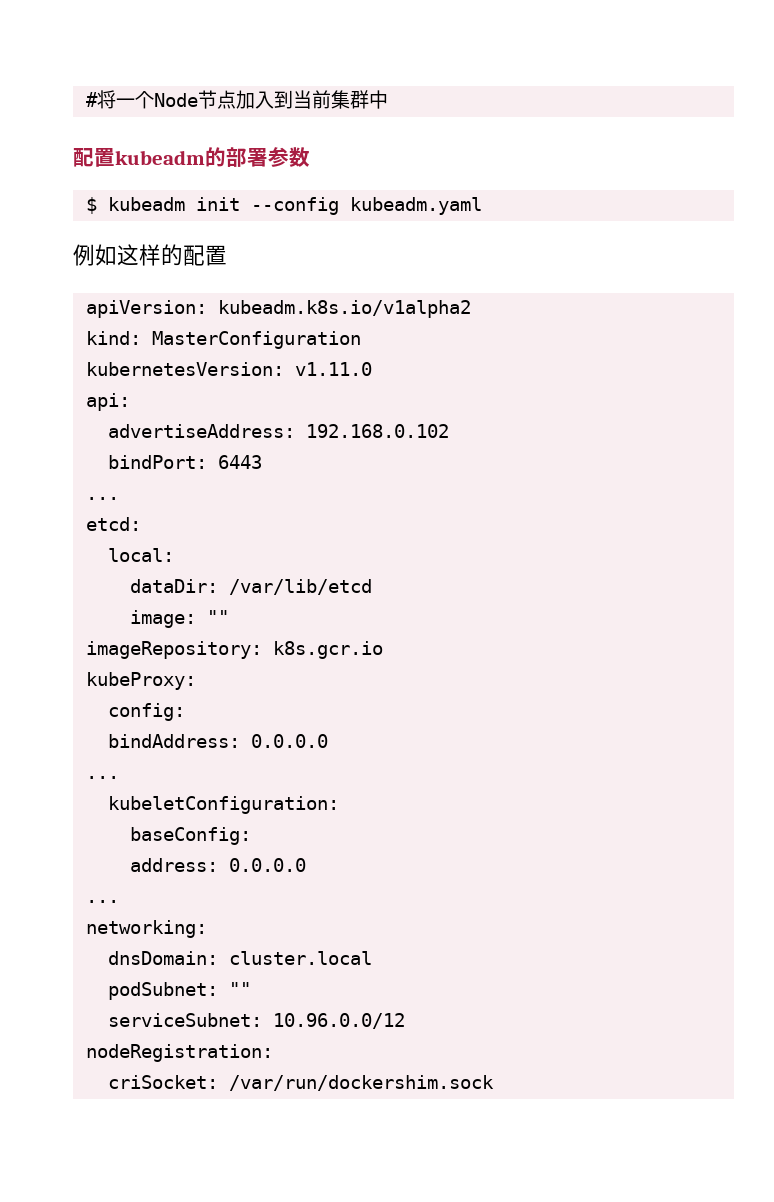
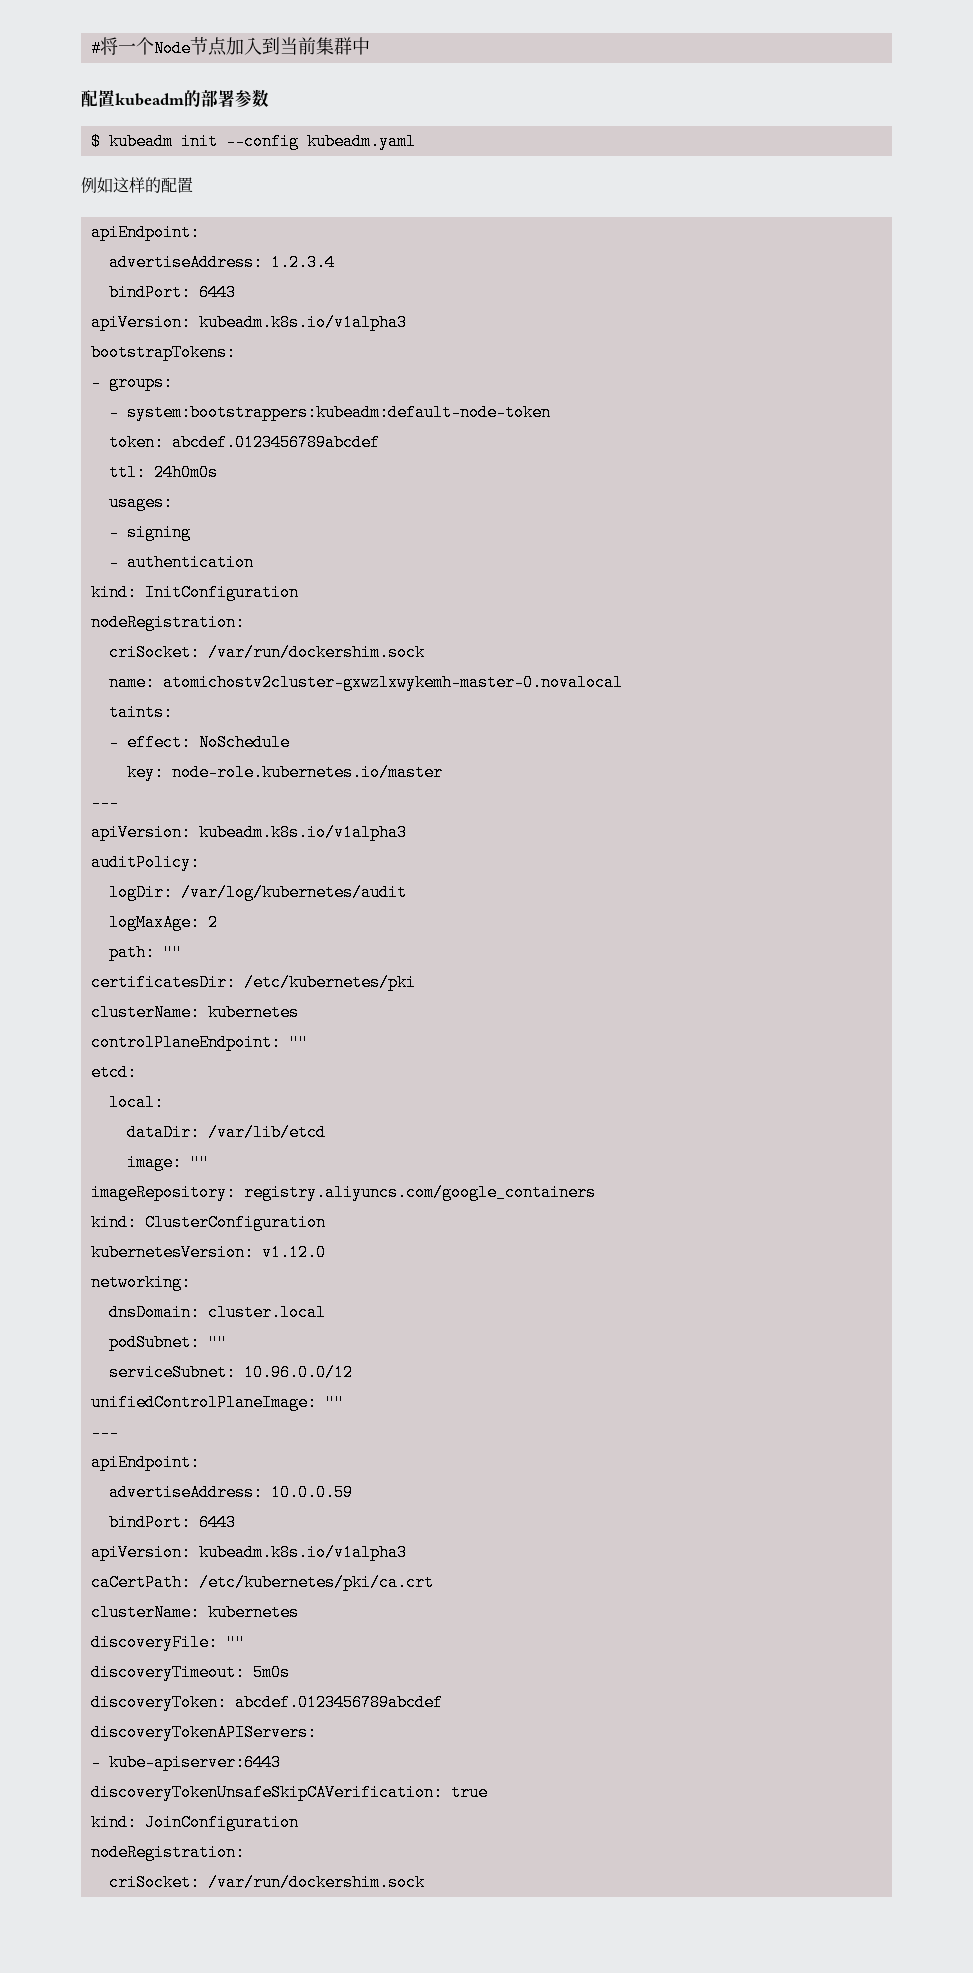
[85,300,471,318] [85,331,361,349] [85,362,372,376] [85,393,130,411] [107,424,449,438] [107,455,262,469] [85,497,119,500] apiVersion: kubeadm.k8s.io/v1alpha2 // kind: MasterConfiguration // kubernetesVersion: v1.11.0 // api: // advertiseAddress: 192.168.0.102 // bindPort: 6443 // ... -> [90,224,200,241] [108,254,335,271] [108,284,236,301] [90,314,407,331] [90,344,236,361] [90,374,173,391] [108,404,551,421] [108,434,380,451] [108,464,218,481] [108,494,173,511] [108,524,191,541] [108,554,254,571] [90,584,299,601] [90,614,245,631] [108,644,425,661] [108,674,623,691] [108,704,173,721] [108,734,290,751] [126,764,443,781] [90,794,119,811] [90,824,407,841] [90,854,200,871] [108,884,407,901] [108,914,218,931] [108,944,182,961] [90,974,416,991] [90,1004,299,1021] [90,1034,308,1051] apiEndpoint: // advertiseAddress: 1.2.3.4 // bindPort: 6443 // apiVersion: kubeadm.k8s.io/v1alpha3 // bootstrapTokens: // - groups: // - system:bootstrappers:kubeadm:default-node-token // token: abcdef.0123456789abcdef // ttl: 24h0m0s // usages: // - signing // - authentication // kind: InitConfiguration // nodeRegistration: // criSocket: /var/run/dockershim.sock // name: atomichostv2cluster-gxwzlxwykemh-master-0.novalocal // taints: // - effect: NoSchedule // key: node-role.kubernetes.io/master // --- // apiVersion: kubeadm.k8s.io/v1alpha3 // auditPolicy: // logDir: /var/log/kubernetes/audit // logMaxAge: 2 // path: "" // certificatesDir: /etc/kubernetes/pki // clusterName: kubernetes // controlPlaneEndpoint: ""
[272,641,383,659] [85,672,196,690] [107,703,185,721] [107,734,328,748] [85,776,119,779] [107,796,339,814] [129,827,251,845] [129,858,306,872] [85,900,119,903] k8s.gcr.io // kubeProxy: // config: // bindAddress: 0.0.0.0 // ... // kubeletConfiguration: // baseConfig: // address: 0.0.0.0 // ... -> [243,1184,596,1201] [90,1214,326,1231] [90,1244,326,1261] registry.aliyuncs.com/google_containers // kind: ClusterConfiguration // kubernetesVersion: v1.12.0
(405, 1021) none -> [90,1394,344,1411] [90,1424,119,1441] [90,1454,200,1471] [108,1484,353,1501] [108,1514,236,1531] [90,1544,407,1561] [90,1574,434,1591] [90,1604,299,1621] [90,1634,245,1651] [90,1664,290,1681] [90,1694,443,1711] [90,1724,317,1741] [90,1754,281,1771] [90,1784,488,1801] [90,1814,299,1831] // unifiedControlPlaneImage: "" // --- // apiEndpoint: // advertiseAddress: 10.0.0.59 // bindPort: 6443 // apiVersion: kubeadm.k8s.io/v1alpha3 // caCertPath: /etc/kubernetes/pki/ca.crt // clusterName: kubernetes // discoveryFile: "" // discoveryTimeout: 5m0s // discoveryToken: abcdef.0123456789abcdef // discoveryTokenAPIServers: // - kube-apiserver:6443 // discoveryTokenUnsafeSkipCAVerification: true // kind: JoinConfiguration

